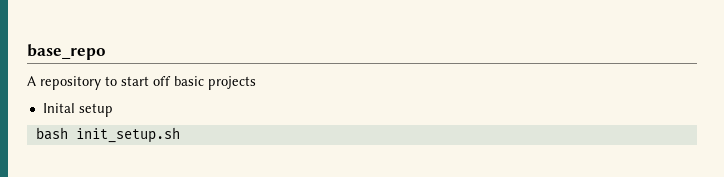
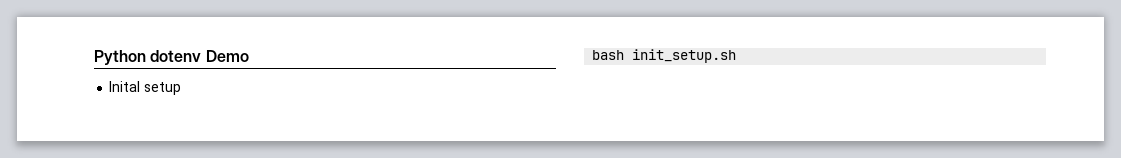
[27,44,106,60] [27,76,256,90] base_repo // A repository to start off basic projects -> [94,50,249,65] Python dotenv Demo

